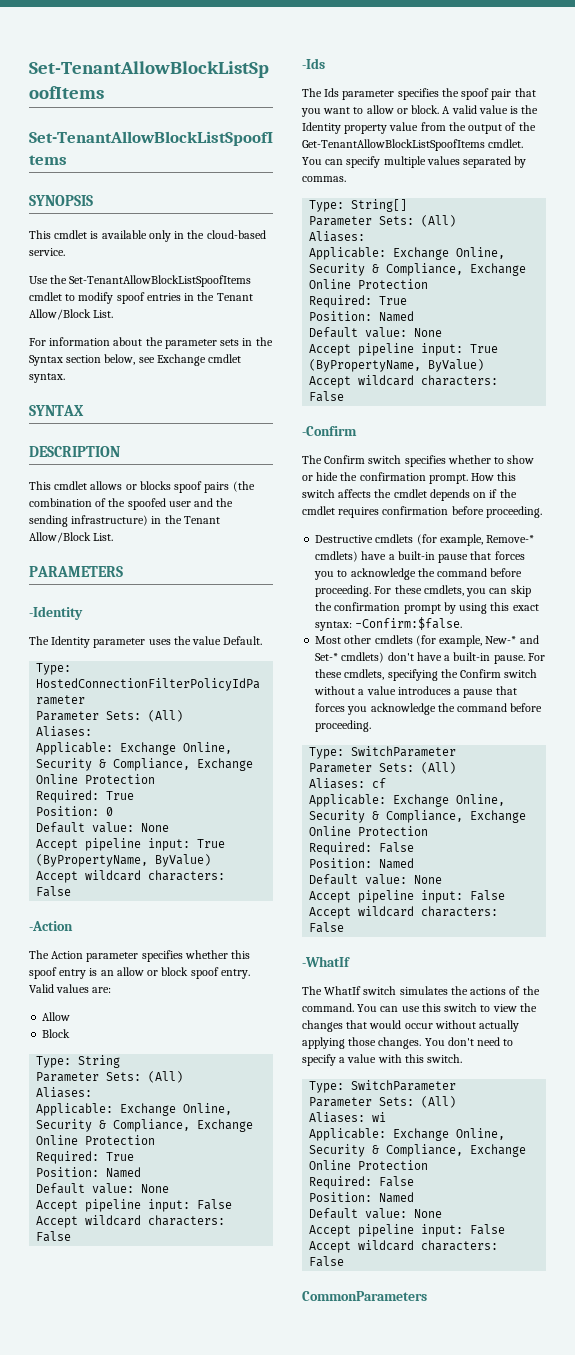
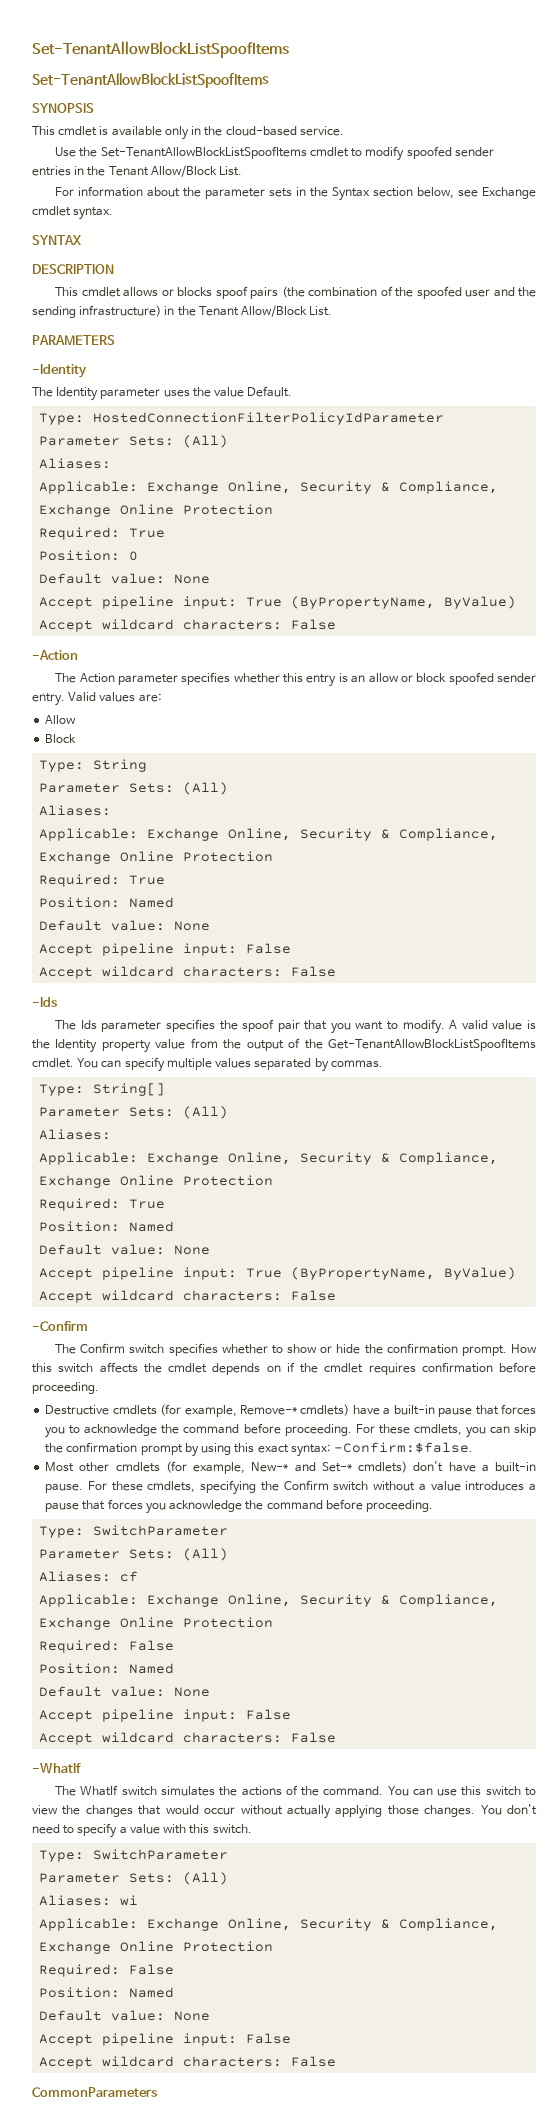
[116,292,145,304] spoof -> [406,146,494,159] spoofed sender
[29,967,57,979] spoof -> (304, 678) none
[190,967,219,979] spoof -> [448,672,536,685] spoofed sender
[366,105,440,114] allow or block. -> [402,1019,445,1034] modify.

